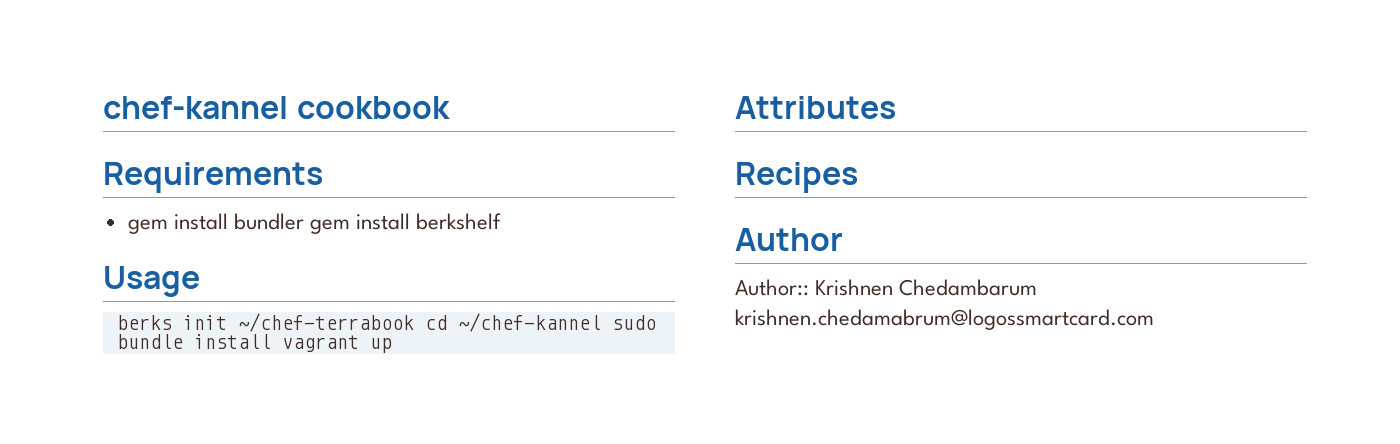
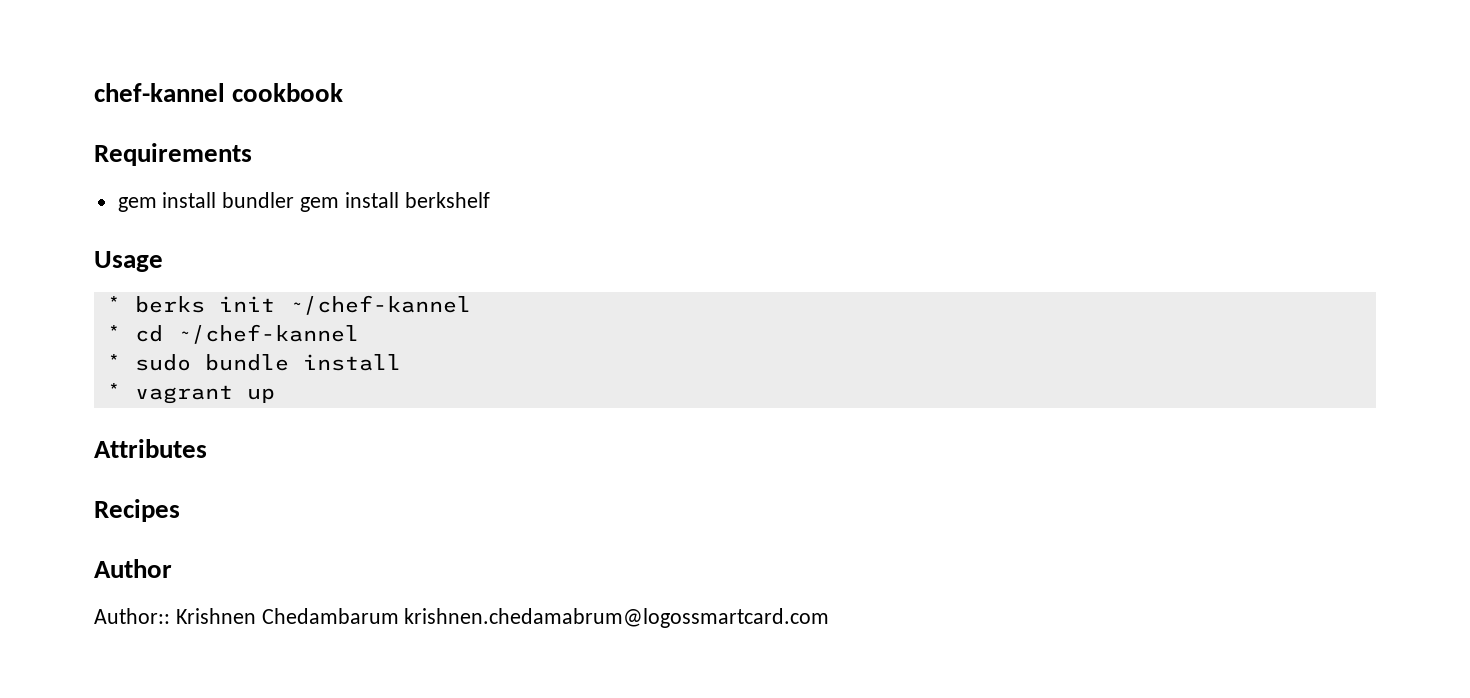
(200, 281) none -> [106,296,121,312] *
[237,313,414,332] ~/chef-terrabook -> [288,295,471,315] [106,325,121,341] ~/chef-kannel // *
(601, 322) none -> [106,354,121,370] // *
(271, 341) none -> [106,383,121,399] // *

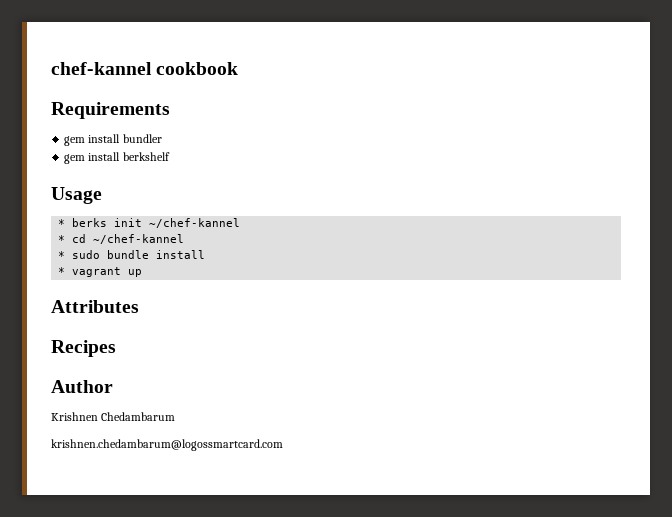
(295, 200) none -> (162, 138) //
[94,608,170,624] Author:: -> (113, 386) none
[404,608,830,628] krishnen.chedamabrum@logossmartcard.com -> [51,439,283,451] // krishnen.chedambarum@logossmartcard.com

